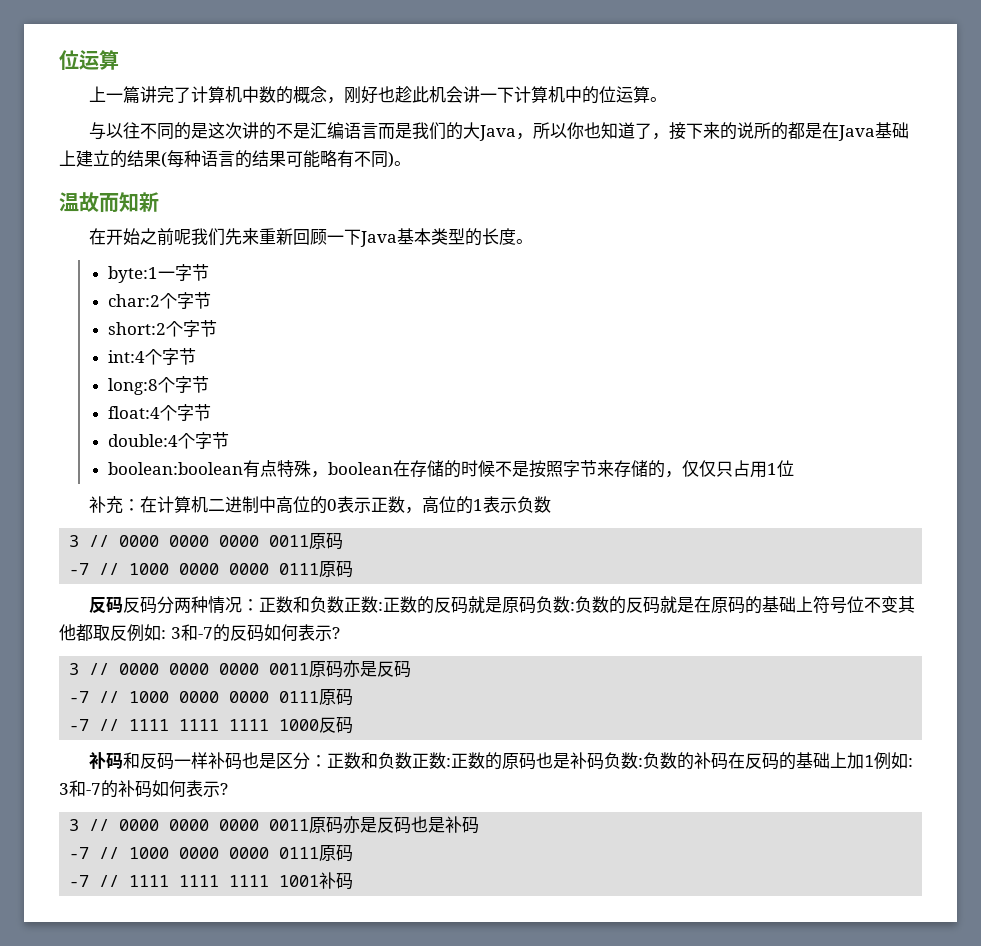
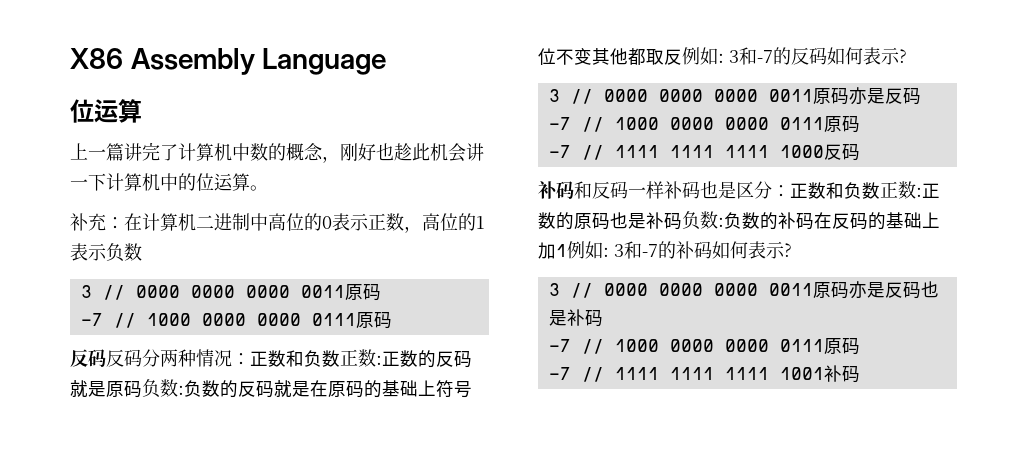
(59, 60) none -> [70,48,387,75] X86 Assembly Language //
[88,122,909,141] [59,150,411,168] [59,192,159,213] [88,228,533,247] [108,264,210,283] [108,292,212,309] [108,320,218,337] [108,348,197,365] [108,376,210,395] [108,404,212,421] [108,432,230,449] [108,460,795,478] // 与以往不同的是这次讲的不是汇编语言而是我们的大Java，所以你也知道了，接下来的说所的都是在Java基础上建立的结果(每种语言的结果可能略有不同)。 // 温故而知新 // 在开始之前呢我们先来重新回顾一下Java基本类型的长度。 // byte:1一字节 // char:2个字节 // short:2个字节 // int:4个字节 // long:8个字节 // float:4个字节 // double:4个字节 // boolean:boolean有点特殊，boolean在存储的时候不是按照字节来存储的，仅仅只占用1位 -> (268, 188) none

